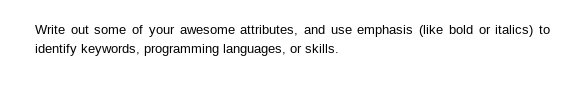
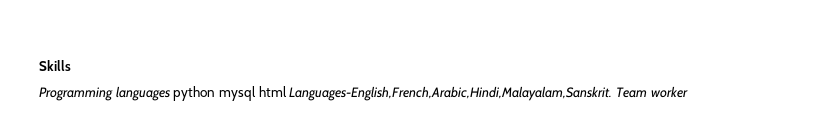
[35,25,550,37] [35,44,339,56] Write out some of your awesome attributes, and use emphasis (like bold or italics) to identify keywords, programming languages, or skills. -> [39,60,71,71] [39,86,688,101] Skills // Programming languages python mysql html Languages-English,French,Arabic,Hindi,Malayalam,Sanskrit. Team worker

